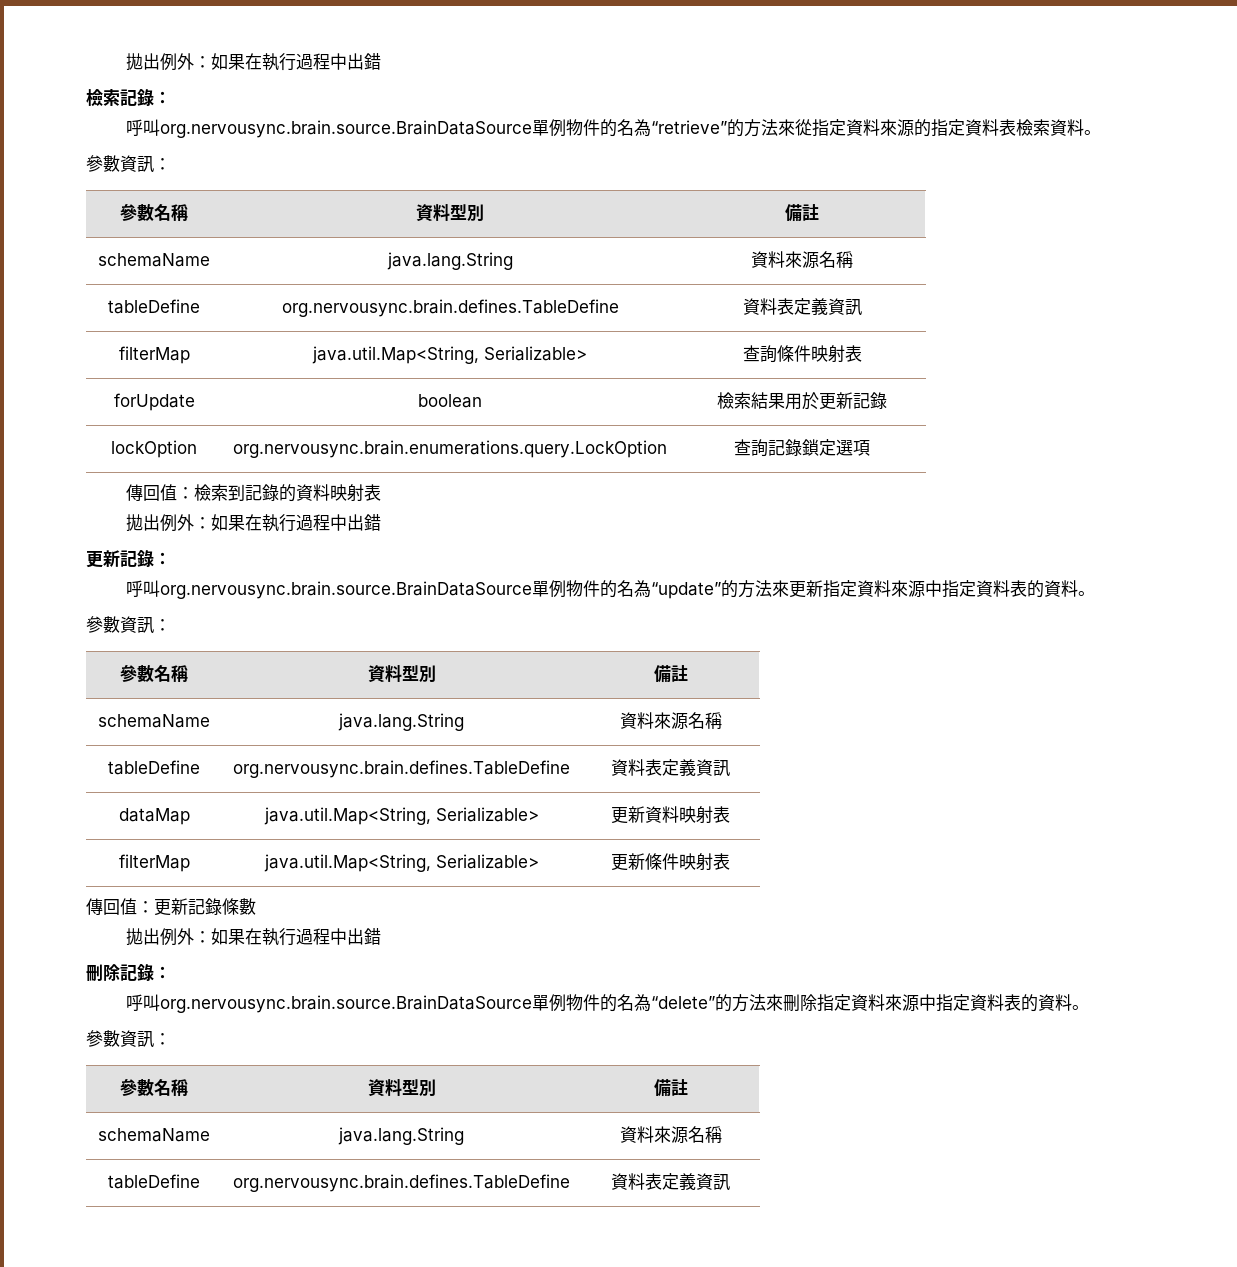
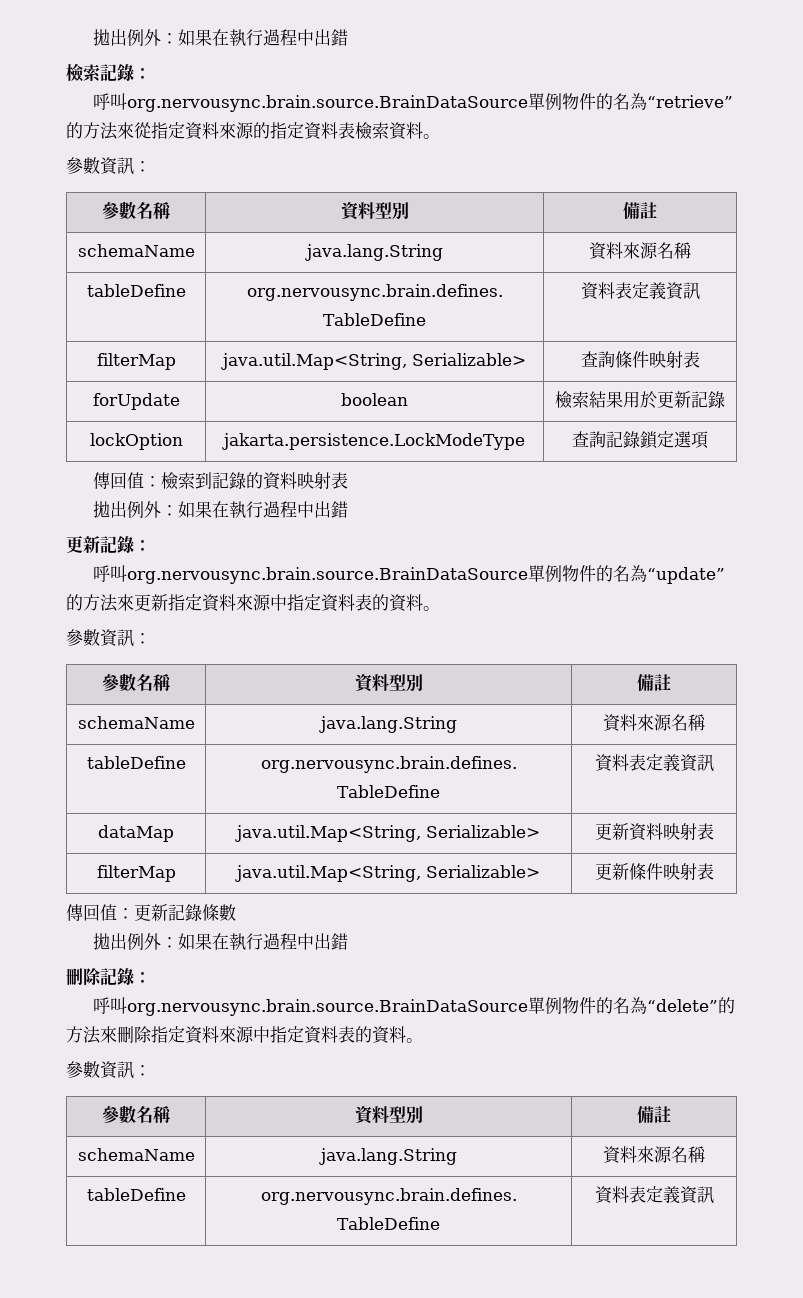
[233,440,667,458] org.nervousync.brain.enumerations.query.LockOption -> [222,433,525,450] jakarta.persistence.LockModeType

